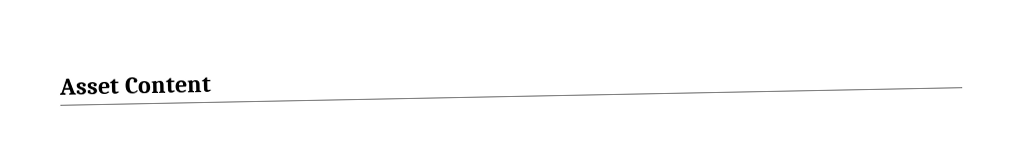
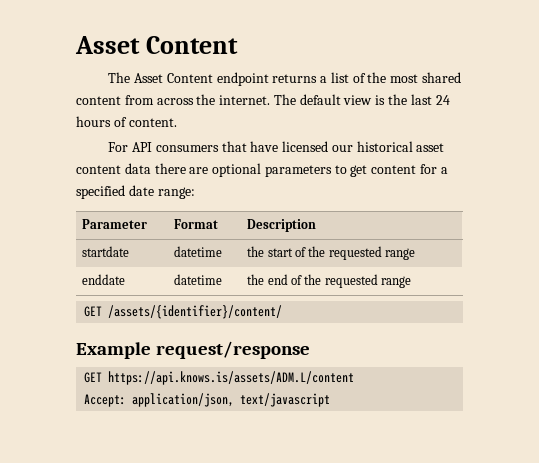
[58,75,213,95] Asset Content -> [75,36,238,54] [108,72,461,86] [76,94,450,105] [76,116,177,127] [108,141,445,152] [76,163,448,177] [76,185,195,199] [82,219,148,229] [174,219,219,229] [247,219,317,232] [82,246,130,257] [174,246,223,257] [247,246,416,260] [82,274,126,285] [174,274,223,285] [247,274,412,288] [84,305,283,319] [76,341,311,359] [84,371,355,385] [84,393,331,407] Asset Content // The Asset Content endpoint returns a list of the most shared content from across the internet. The default view is the last 24 hours of content. // For API consumers that have licensed our historical asset content data there are optional parameters to get content for a specified date range: // Parameter | Format | Description // startdate | datetime | the start of the requested range // enddate | datetime | the end of the requested range // GET /assets/{identifier}/content/ // Example request/response // GET https://api.knows.is/assets/ADM.L/content // Accept: application/json, text/javascript

